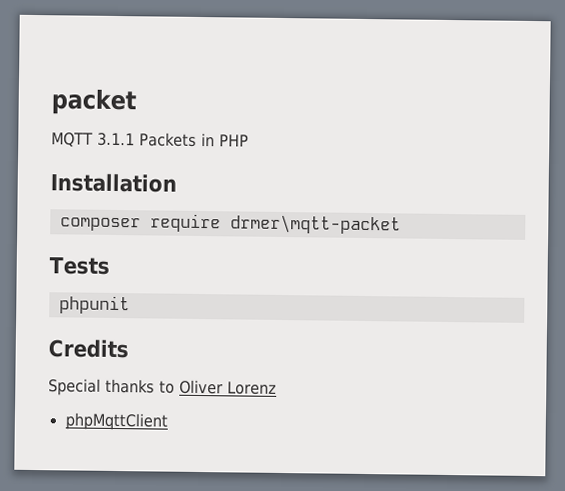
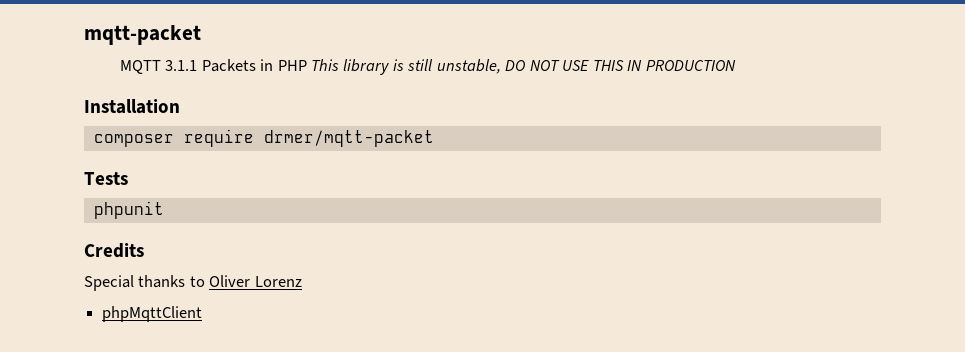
[51,89,137,116] packet -> [84,25,201,45] mqtt-packet
(249, 140) none -> [310,59,736,75] This library is still unstable, DO NOT USE THIS IN PRODUCTION
[229,214,401,235] drmer\mqtt-packet -> [263,130,434,147] drmer/mqtt-packet

